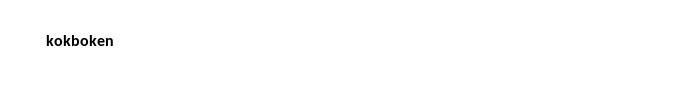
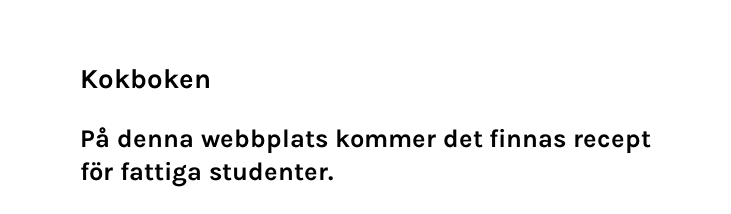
[46,35,114,46] kokboken -> [80,69,211,89] [80,127,652,154] [80,161,333,187] Kokboken // På denna webbplats kommer det finnas recept för fattiga studenter.

